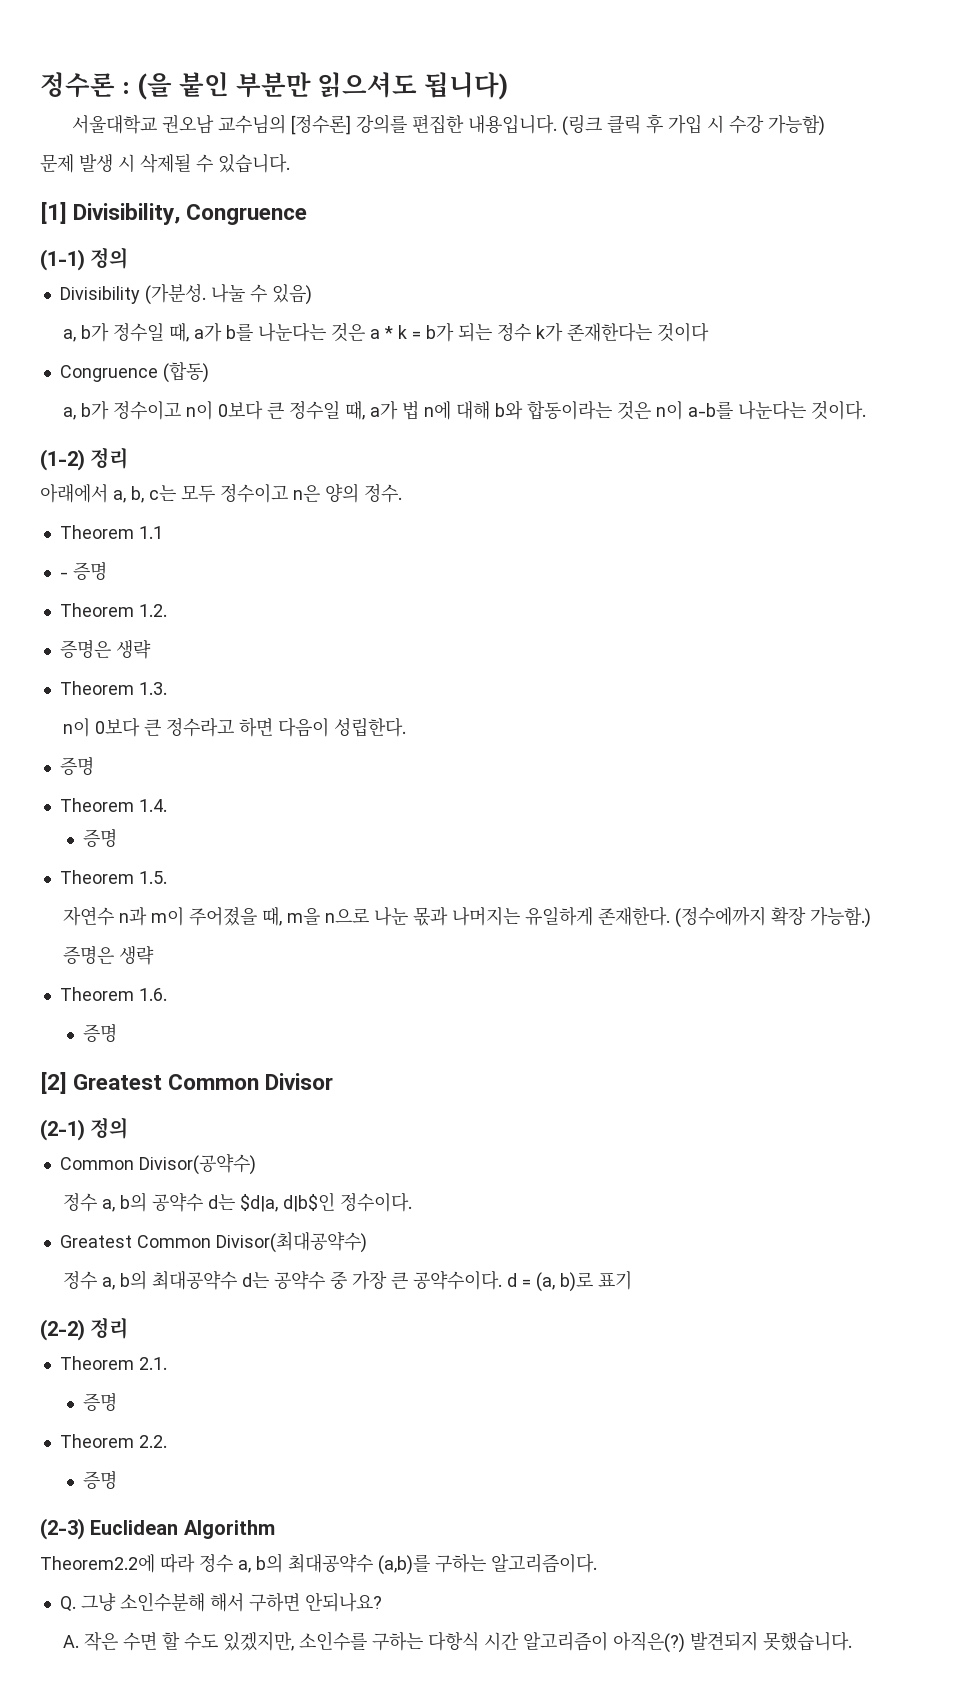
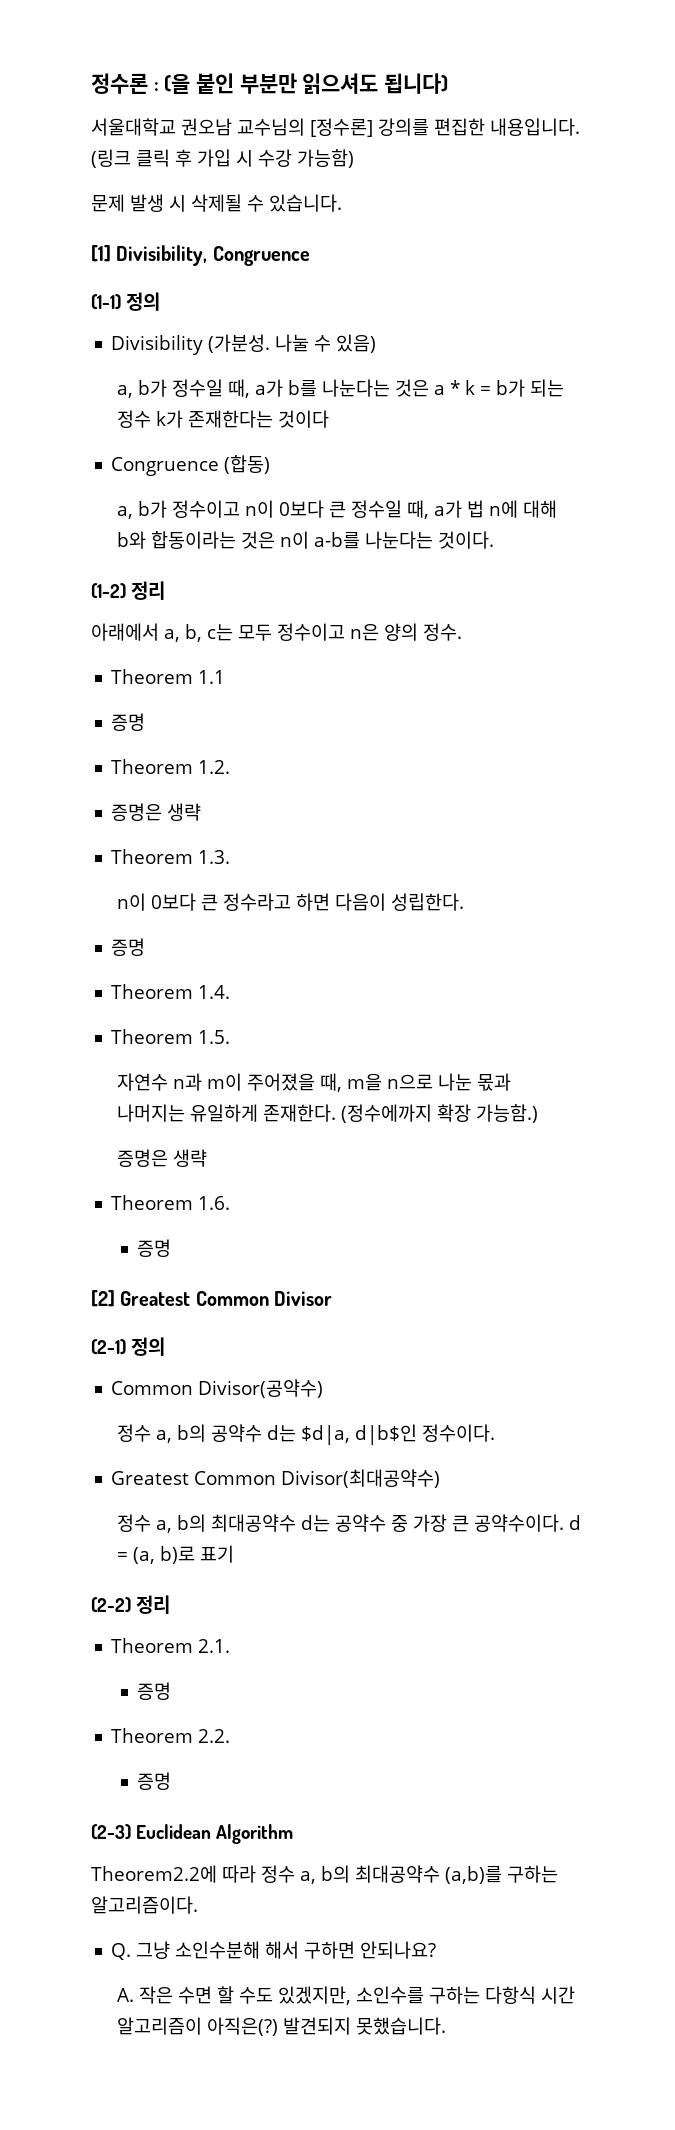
[59,572,68,578] - -> (226, 677) none
[83,828,118,847] // 증명 -> (231, 992) none

